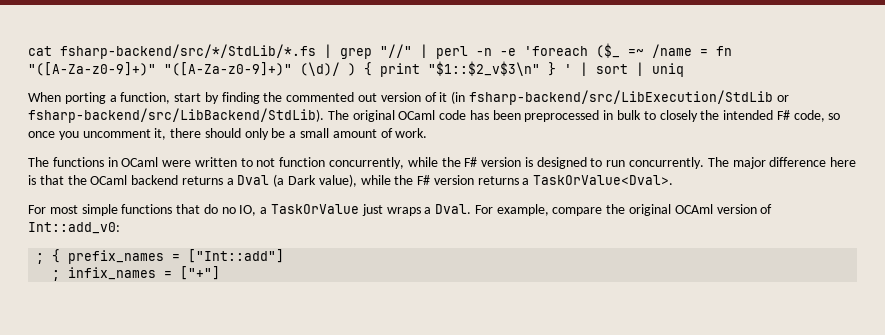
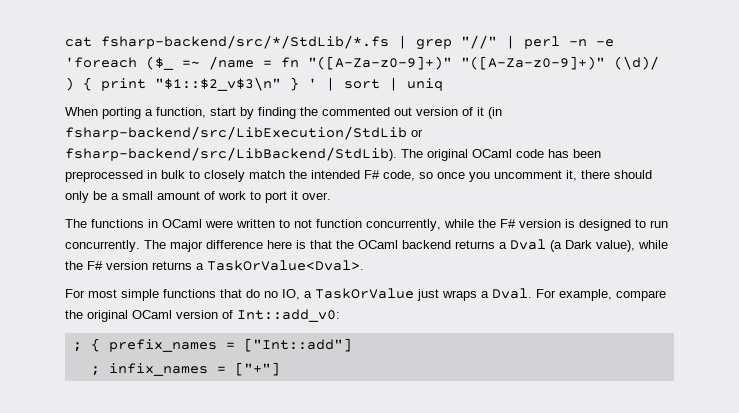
(698, 116) none -> [249,170,285,179] match
[395,128,428,138] work. -> [218,191,331,203] work to port it over.
[674,204,713,214] OCAml -> [132,310,172,319] OCaml

